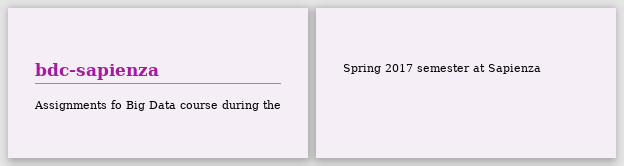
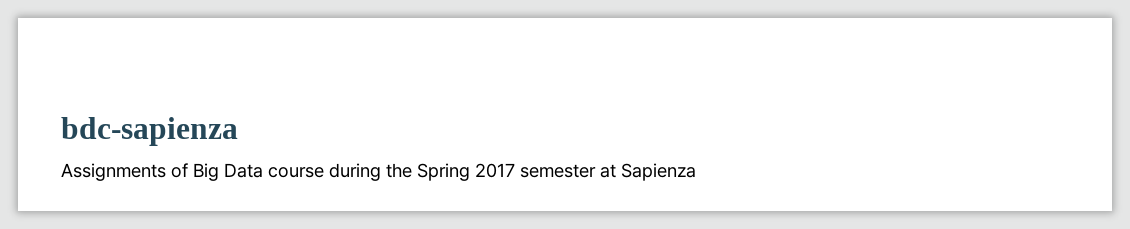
[111,100,122,109] fo -> [171,163,188,178] of

